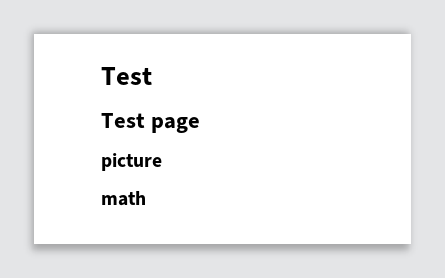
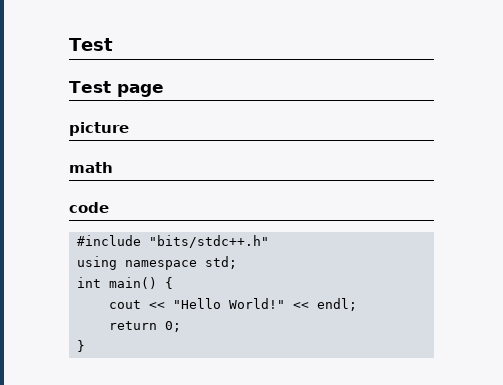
(146, 198) none -> [69,202,109,213] [76,235,269,248] [76,256,237,270] [76,277,173,289] [108,298,357,311] [108,321,181,332] [76,340,85,352] // code // #include "bits/stdc++.h" // using namespace std; // int main() { // cout << "Hello World!" << endl; // return 0; // }

